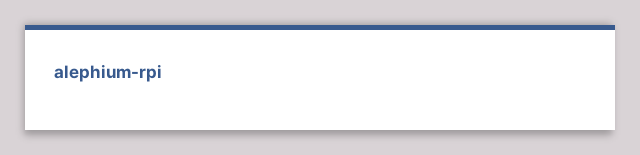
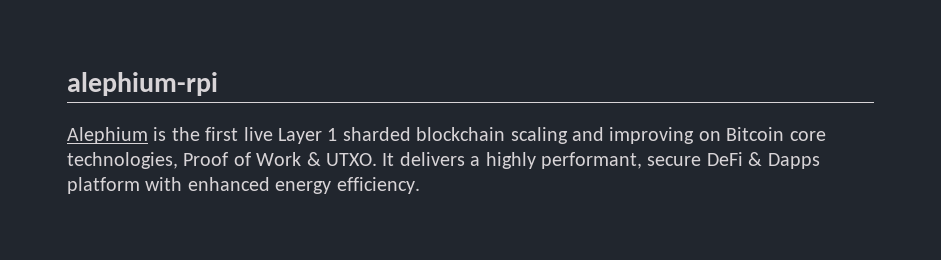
(162, 73) none -> [67,127,826,144] [67,152,820,169] [67,177,420,194] // Alephium is the first live Layer 1 sharded blockchain scaling and improving on Bitcoin core technologies, Proof of Work & UTXO. It delivers a highly performant, secure DeFi & Dapps platform with enhanced energy efficiency.

